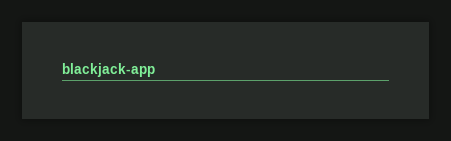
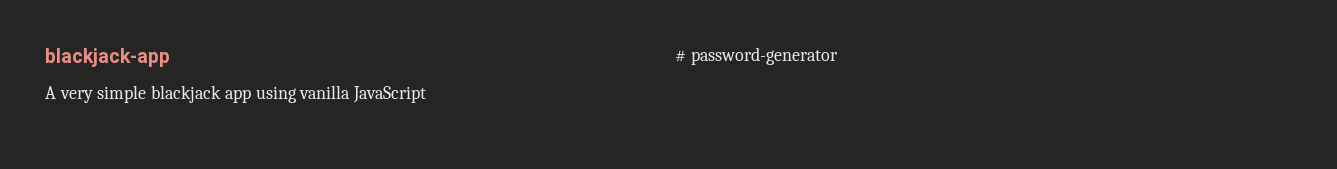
(155, 70) none -> [45,85,427,103] [675,47,838,65] // A very simple blackjack app using vanilla JavaScript // # password-generator

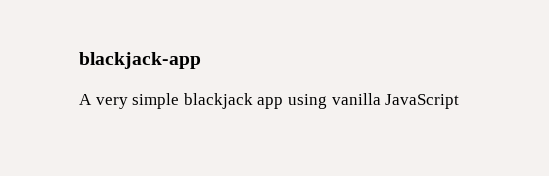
[675,47,838,65] // # password-generator -> (460, 101) none

